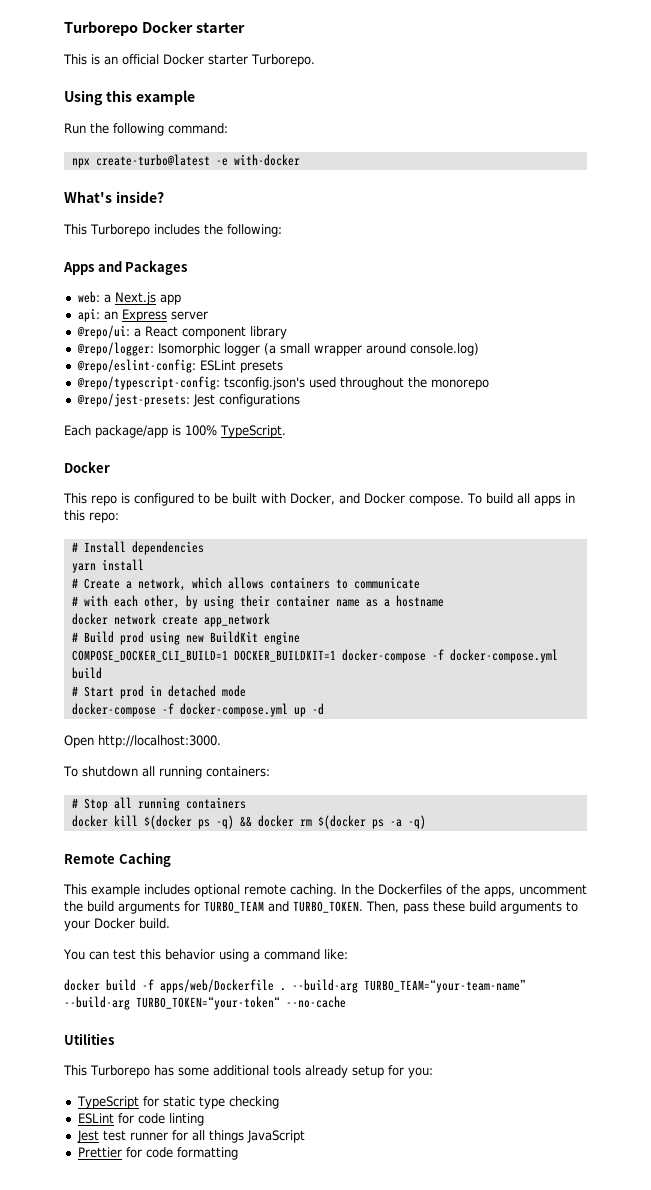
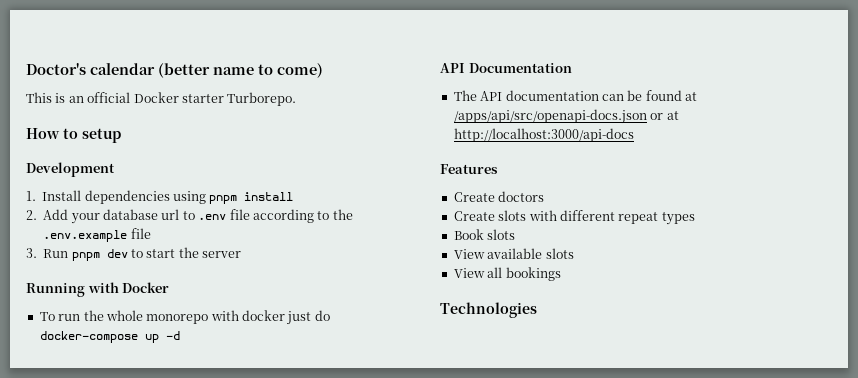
[64,21,245,36] Turborepo Docker starter -> [26,63,323,78] Doctor's calendar (better name to come)
[64,90,195,106] [64,123,228,136] [71,154,300,168] [64,191,164,203] [63,224,282,237] [63,260,188,275] [77,291,181,305] [77,308,208,322] [76,325,287,339] [76,342,479,356] [76,359,283,373] [76,376,489,390] [76,393,300,407] [64,425,286,438] [64,461,110,473] [63,493,575,506] [64,510,119,523] [71,541,204,555] [71,559,144,573] [71,577,420,591] [71,595,444,609] [71,613,270,627] [71,631,300,645] [71,649,558,663] [71,667,102,679] [71,685,246,699] [71,703,324,717] [64,735,221,748] [63,766,270,779] [71,797,246,811] [71,815,426,829] [64,852,171,867] [63,884,587,897] [64,901,578,914] [64,918,170,931] [63,949,348,962] [64,979,526,993] [64,996,346,1010] [64,1033,114,1045] [63,1065,433,1078] [76,1096,279,1109] [77,1113,204,1126] [76,1130,305,1143] [77,1147,238,1160] Using this example // Run the following command: // npx create-turbo@latest -e with-docker // What's inside? // This Turborepo includes the following: // Apps and Packages // web: a Next.js app // api: an Express server // @repo/ui: a React component library // @repo/logger: Isomorphic logger (a small wrapper around console.log) // @repo/eslint-config: ESLint presets // @repo/typescript-config: tsconfig.json's used throughout the monorepo // @repo/jest-presets: Jest configurations // Each package/app is 100% TypeScript. // Docker // This repo is configured to be built with Docker, and Docker compose. To build all apps in this repo: // # Install dependencies // yarn install // # Create a network, which allows containers to communicate // # with each other, by using their container name as a hostname // docker network create app_network // # Build prod using new BuildKit engine // COMPOSE_DOCKER_CLI_BUILD=1 DOCKER_BUILDKIT=1 docker-compose -f docker-compose.yml build // # Start prod in detached mode // docker-compose -f docker-compose.yml up -d // Open http://localhost:3000. // To shutdown all running containers: // # Stop all running containers // docker kill $(docker ps -q) && docker rm $(docker ps -a -q) // Remote Caching // This example includes optional remote caching. In the Dockerfiles of the apps, uncomment the build arguments for TURBO_TEAM and TURBO_TOKEN. Then, pass these build arguments to your Docker build. // You can test this behavior using a command like: // docker build -f apps/web/Dockerfile . --build-arg TURBO_TEAM=“your-team-name” --build-arg TURBO_TOKEN=“your-token“ --no-cache // Utilities // This Turborepo has some additional tools already setup for you: // TypeScript for static type checking // ESLint for code linting // Jest test runner for all things JavaScript // Prettier for code formatting -> [26,128,121,143] [26,162,115,177] [26,190,294,204] [26,209,353,224] [43,228,151,242] [26,247,242,261] [26,282,170,297] [39,310,330,325] [39,331,180,343] [440,63,572,73] [453,90,697,101] [453,109,679,124] [453,128,634,142] [440,164,498,174] [453,191,545,202] [453,210,695,225] [453,229,516,240] [453,248,574,259] [453,267,561,281] [440,302,537,318] How to setup // Development // 1. Install dependencies using pnpm install // 2. Add your database url to .env file according to the .env.example file // 3. Run pnpm dev to start the server // Running with Docker // To run the whole monorepo with docker just do docker-compose up -d // API Documentation // The API documentation can be found at /apps/api/src/openapi-docs.json or at http://localhost:3000/api-docs // Features // Create doctors // Create slots with different repeat types // Book slots // View available slots // View all bookings // Technologies

